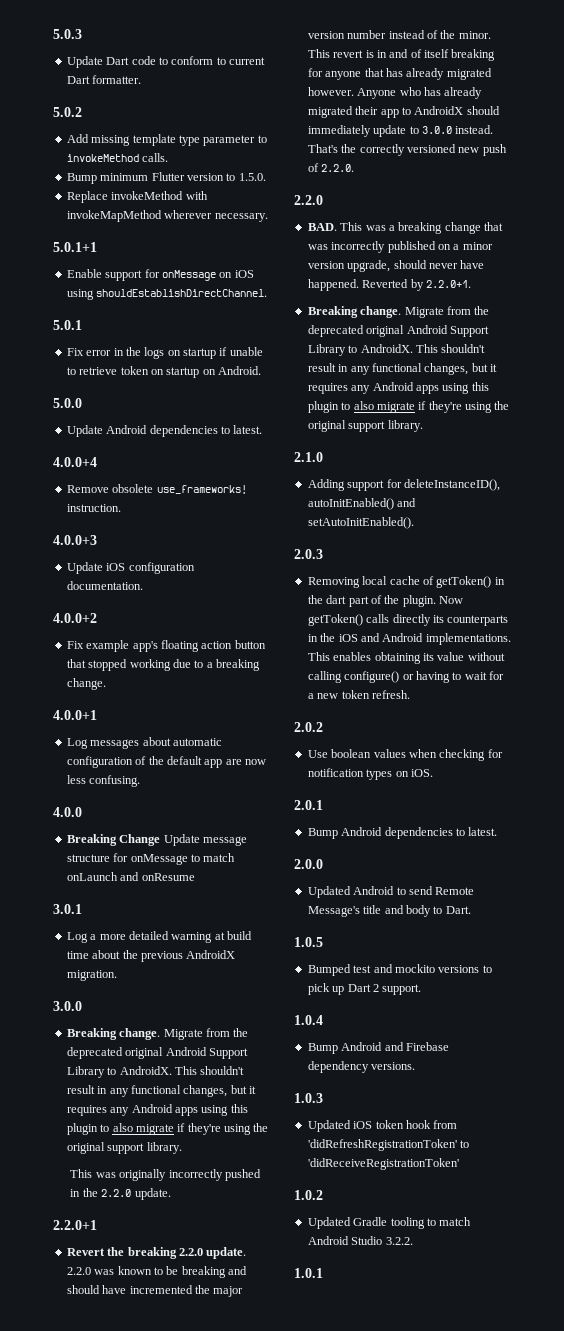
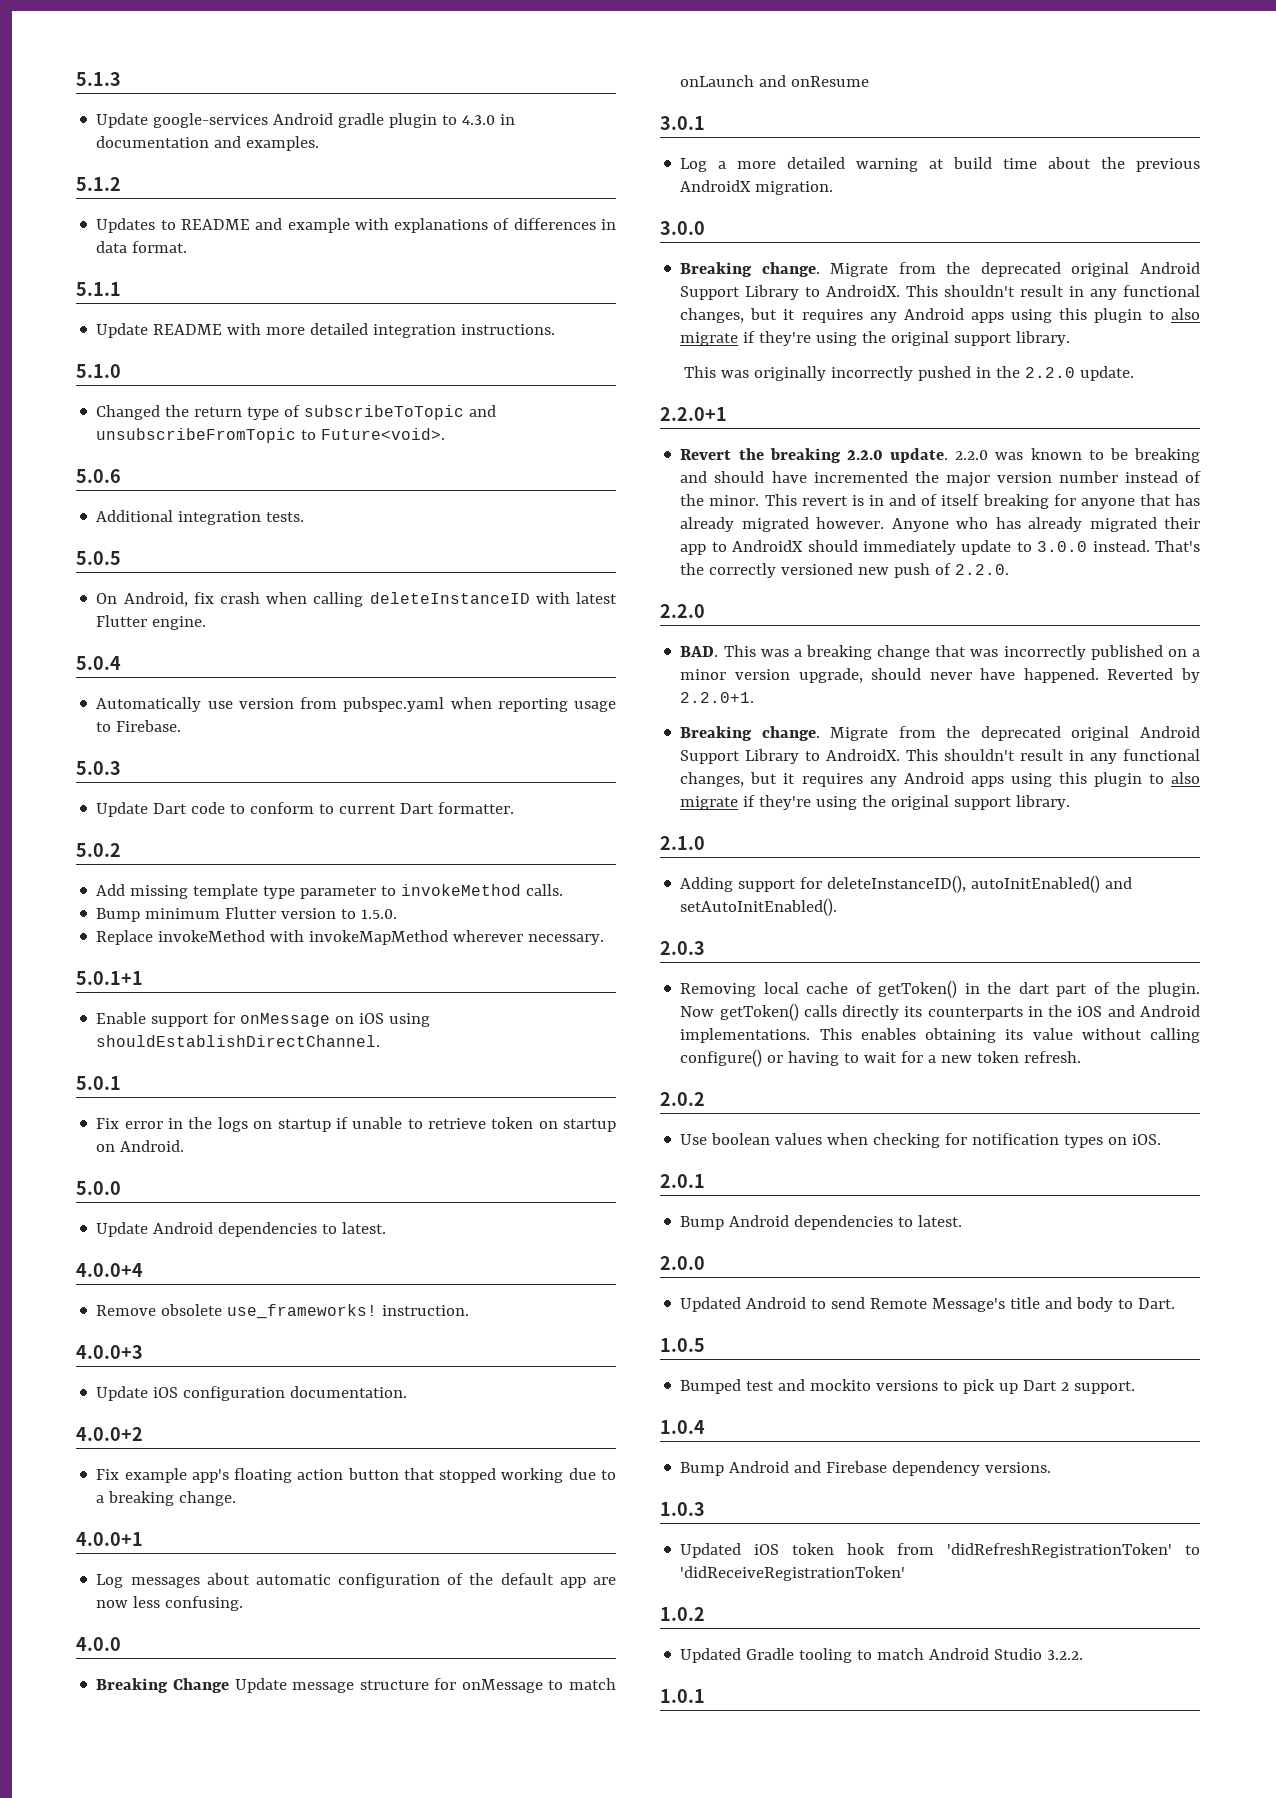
(53, 34) none -> [76,72,121,86] [96,113,516,128] [96,136,320,151] [76,177,121,191] [96,218,616,233] [96,241,188,253] [76,282,121,296] [96,323,556,338] [76,364,121,378] [96,405,497,420] [96,428,446,443] [76,469,121,483] [96,510,305,525] [76,551,121,565] [96,592,617,607] [96,615,207,630] [76,656,121,670] [96,697,616,712] [96,720,182,732] 5.1.3 // Update google-services Android gradle plugin to 4.3.0 in documentation and examples. // 5.1.2 // Updates to README and example with explanations of differences in data format. // 5.1.1 // Update README with more detailed integration instructions. // 5.1.0 // Changed the return type of subscribeToTopic and unsubscribeFromTopic to Future<void>. // 5.0.6 // Additional integration tests. // 5.0.5 // On Android, fix crash when calling deleteInstanceID with latest Flutter engine. // 5.0.4 // Automatically use version from pubspec.yaml when reporting usage to Firebase. //

